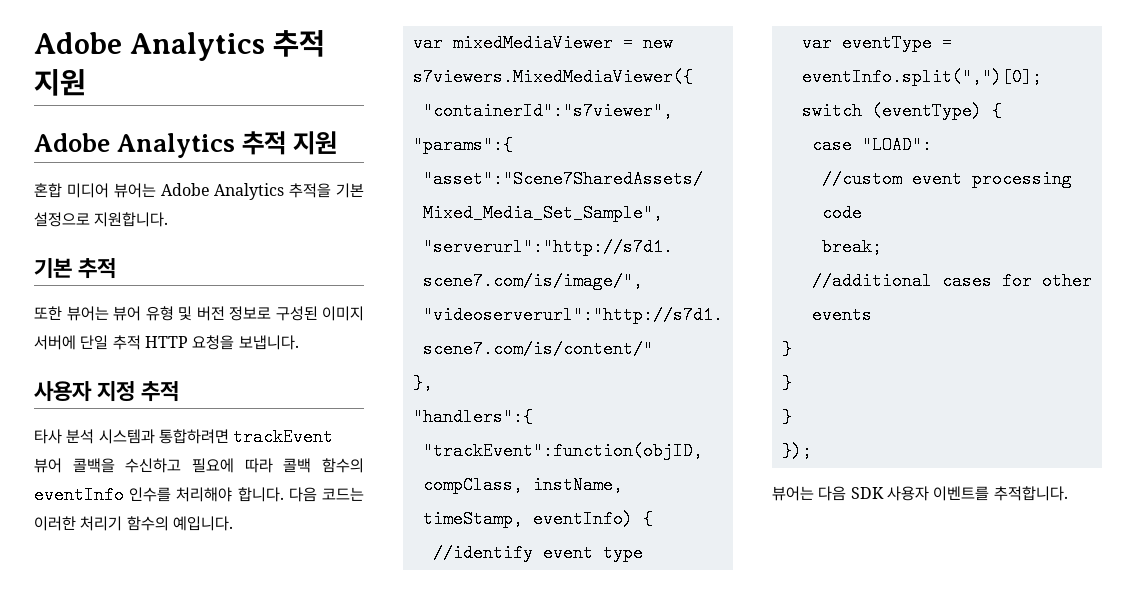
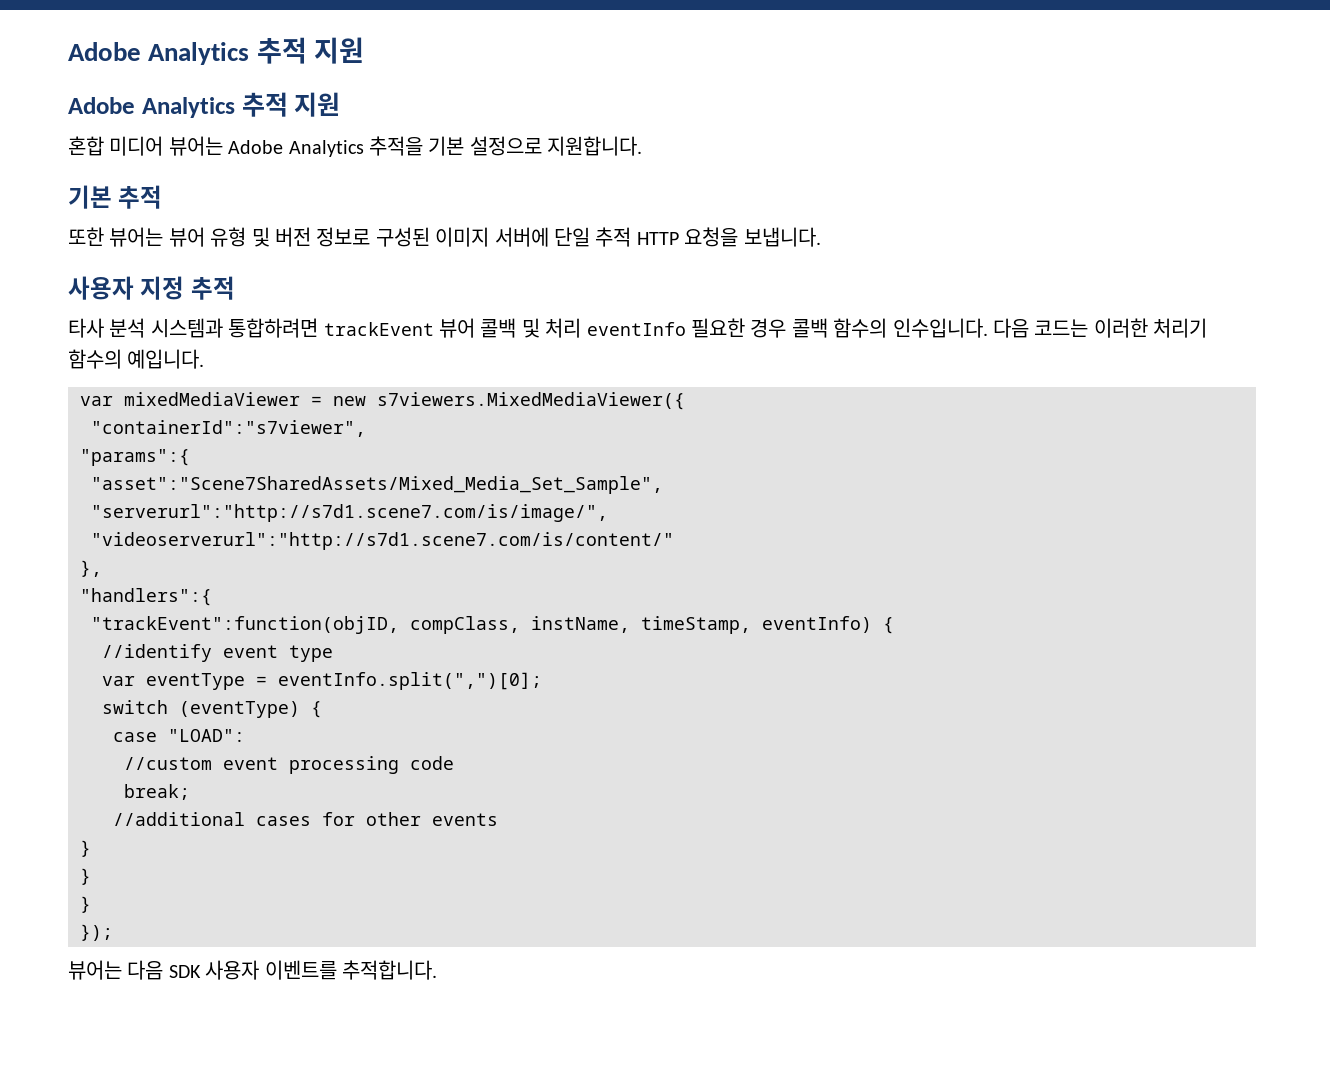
[72,458,364,473] [34,486,284,504] 콜백을 수신하고 필요에 따라 콜백 함수의 eventInfo 인수를 처리해야 합니다. -> [480,318,988,338] 콜백 및 처리 eventInfo 필요한 경우 콜백 함수의 인수입니다.

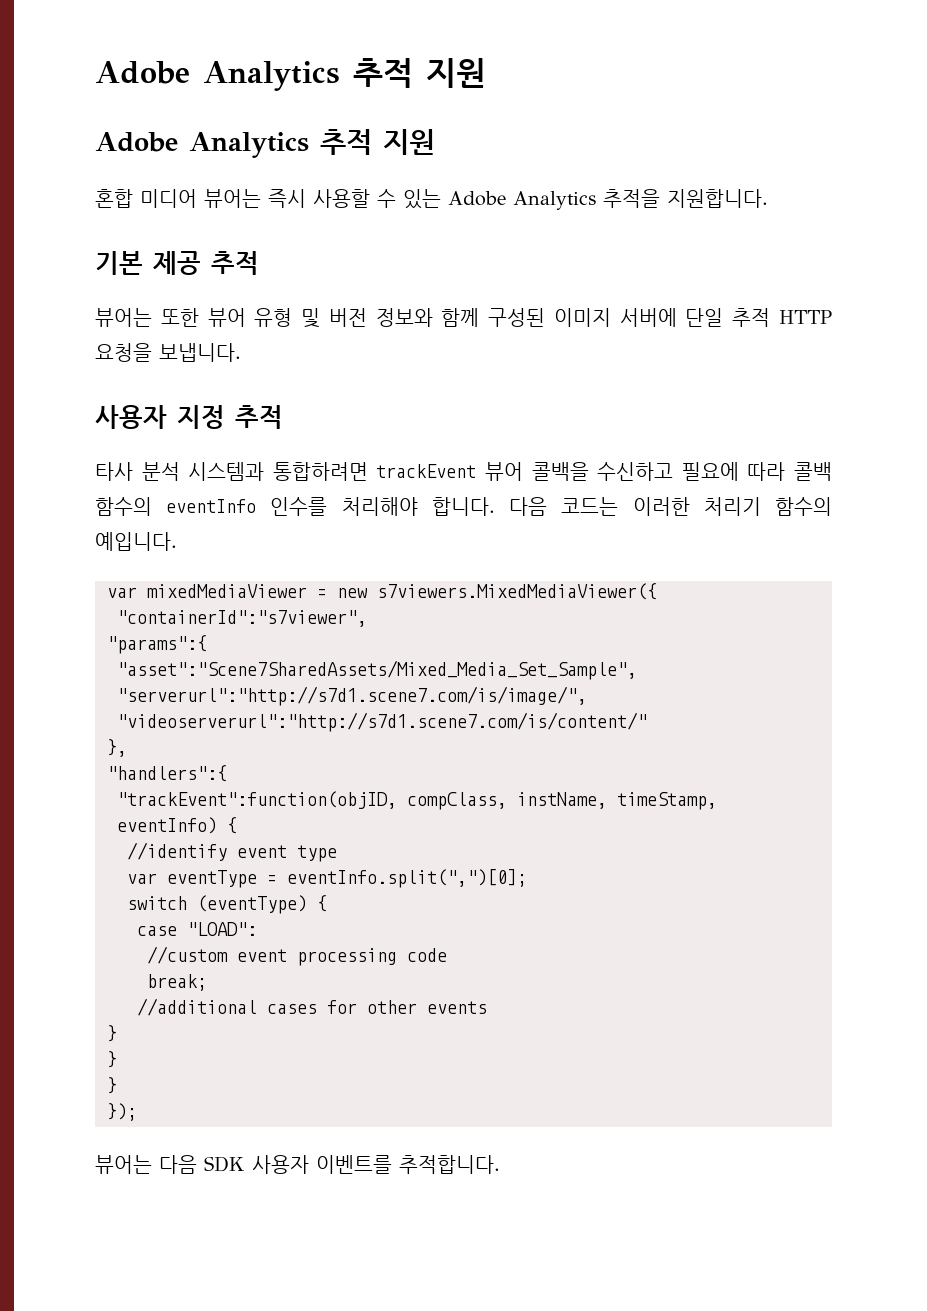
(223, 146) none -> [268,189,441,209] 즉시 사용할 수 있는
[428,136,542,156] 기본 설정으로 -> (660, 198) none
[118,185,163,209] [68,227,164,247] 추적 // 또한 뷰어는 -> [153,251,259,275] [95,308,199,327] 제공 추적 // 뷰어는 또한
[316,227,371,247] 정보로 -> [375,308,480,327] 정보와 함께
[480,318,988,338] 콜백 및 처리 eventInfo 필요한 경우 콜백 함수의 인수입니다. -> [531,462,833,481] [95,497,495,516] 콜백을 수신하고 필요에 따라 콜백 함수의 eventInfo 인수를 처리해야 합니다.

